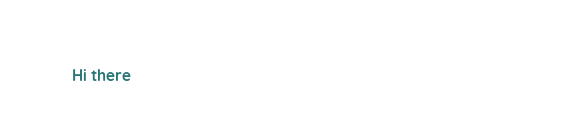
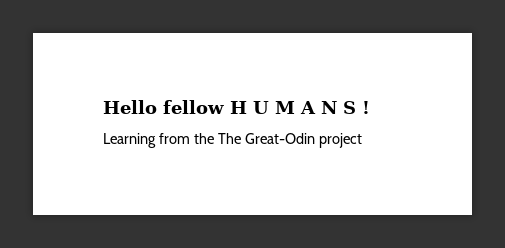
[72,69,132,81] Hi there -> [103,100,370,114] [103,133,362,148] Hello fellow H U M A N S ! // Learning from the The Great-Odin project

